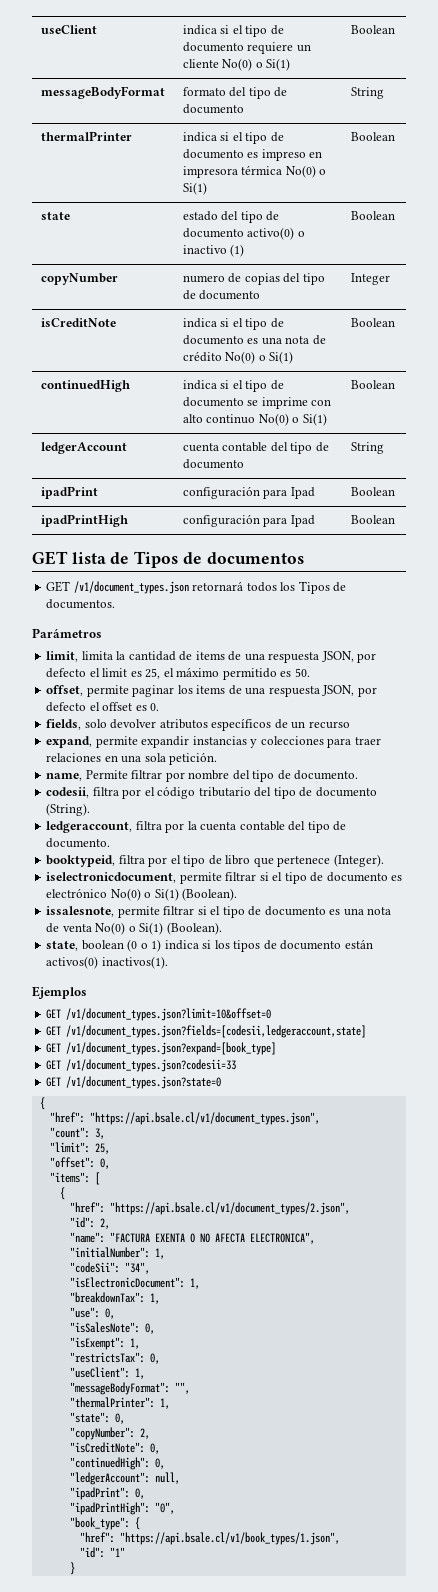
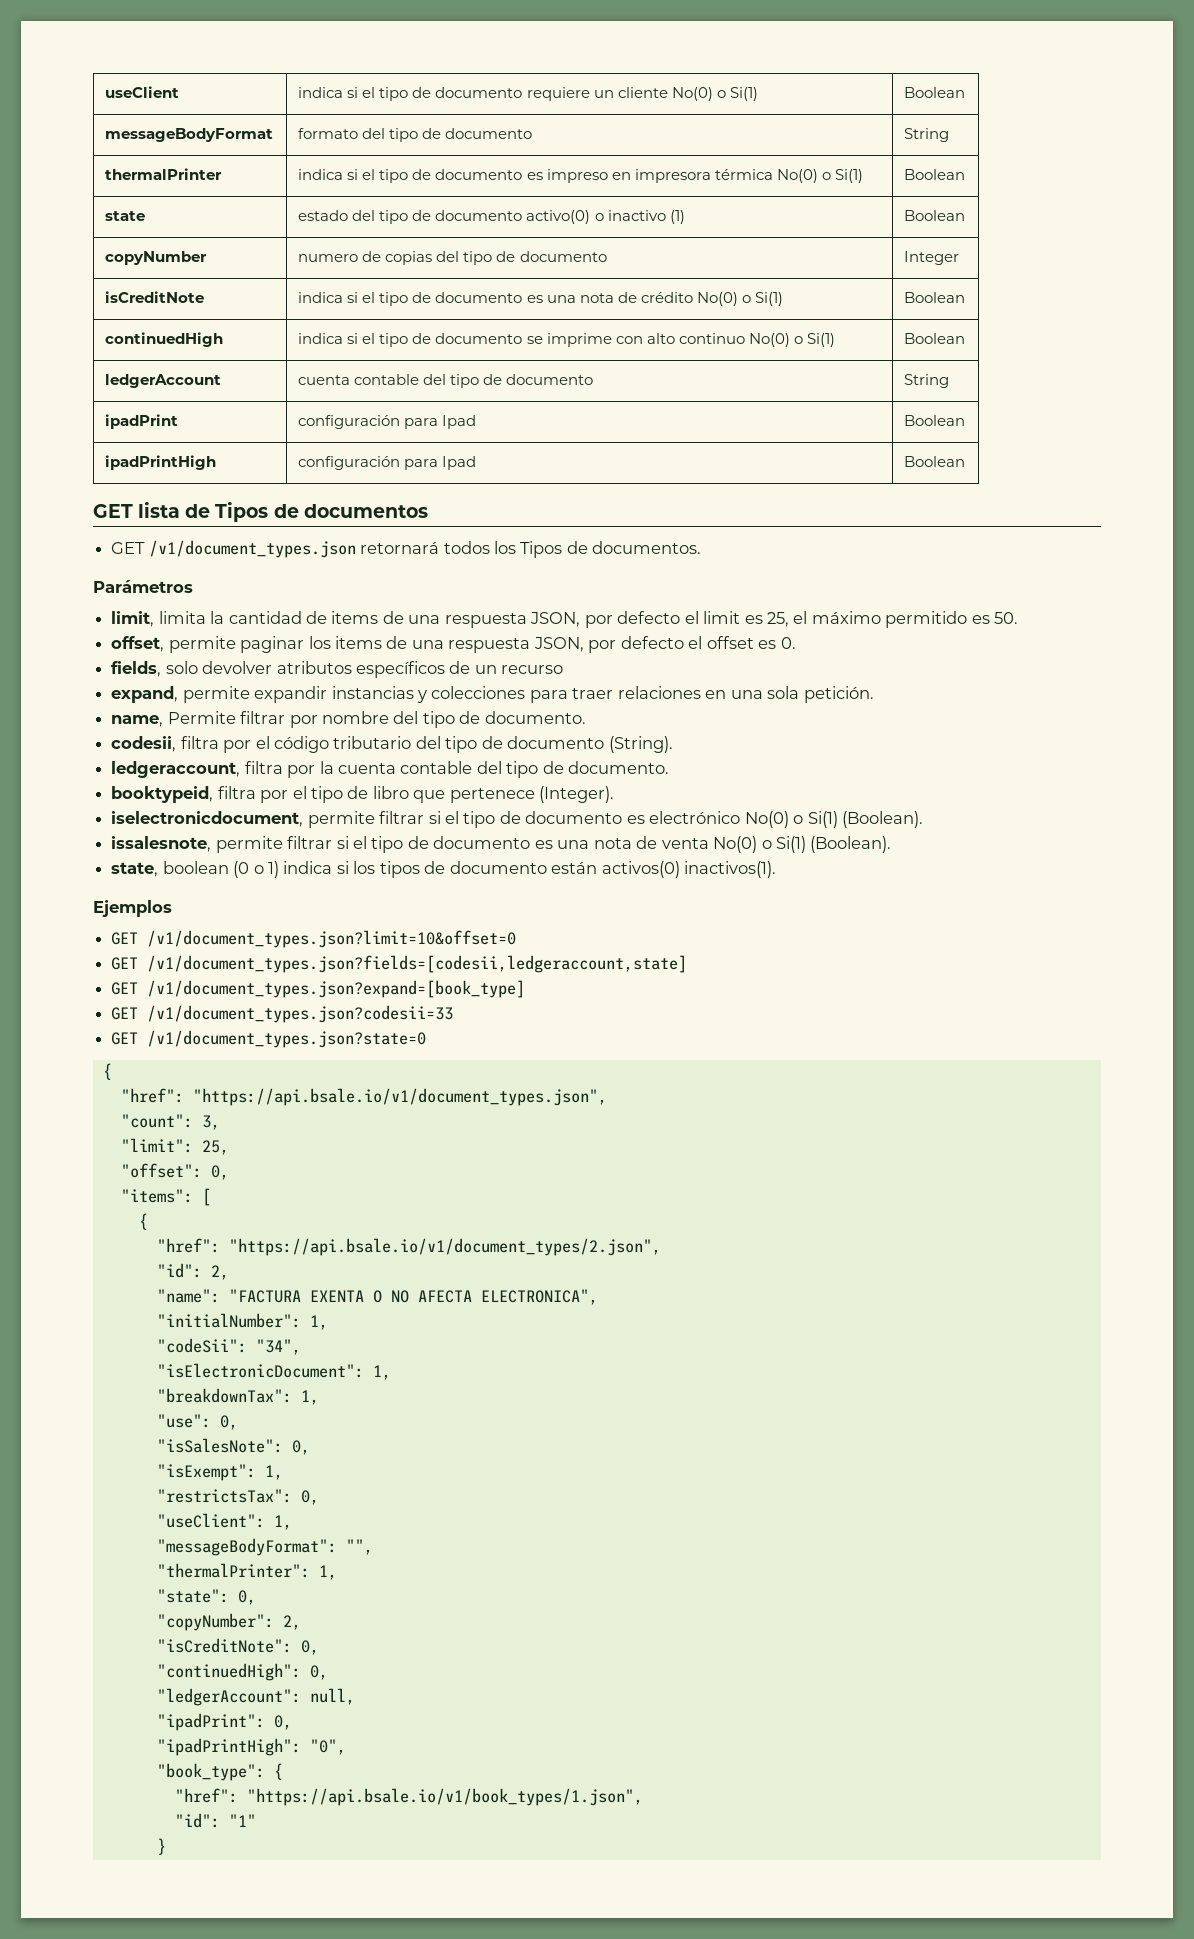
[89,1112,320,1125] "https://api.bsale.cl/v1/document_types.json", -> [192,1088,607,1106] "https://api.bsale.io/v1/document_types.json",
[109,1202,350,1215] "https://api.bsale.cl/v1/document_types/2.json", -> [228,1238,661,1256] "https://api.bsale.io/v1/document_types/2.json",
[119,1532,340,1545] "https://api.bsale.cl/v1/book_types/1.json", -> [246,1788,643,1806] "https://api.bsale.io/v1/book_types/1.json",

